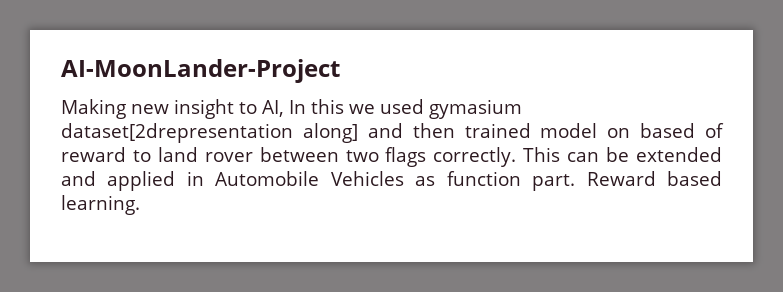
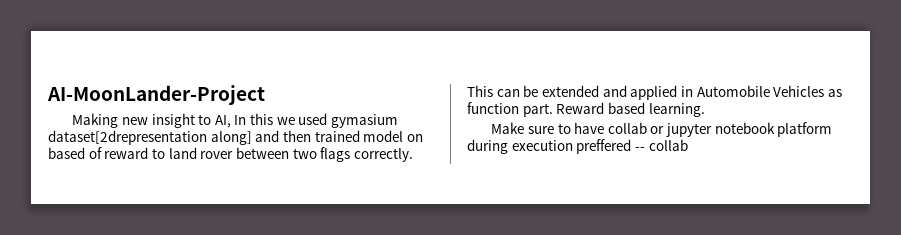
(140, 205) none -> [491,122,833,137] [467,139,688,154] // Make sure to have collab or jupyter notebook platform during execution preffered -- collab

